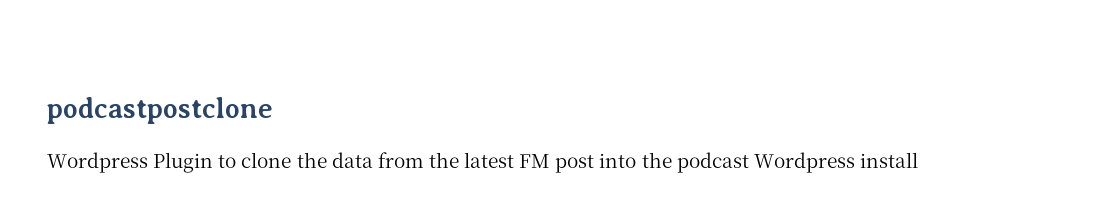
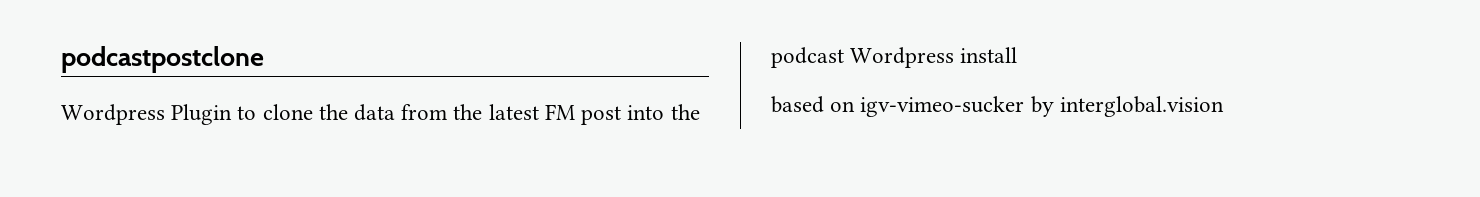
(918, 160) none -> [771,96,1224,117] // based on igv-vimeo-sucker by interglobal.vision

